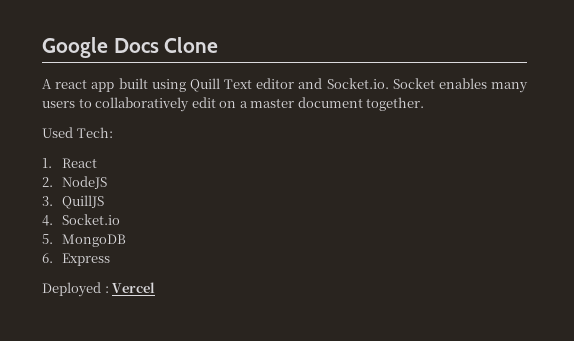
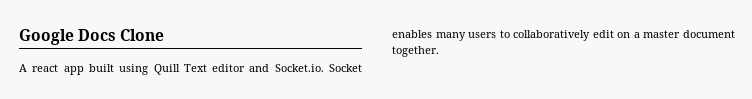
[42,127,113,138] [42,158,97,168] [42,176,107,189] [42,195,104,209] [42,214,120,226] [42,234,126,247] [42,253,110,266] [42,282,156,297] // Used Tech: // 1. React // 2. NodeJS // 3. QuillJS // 4. Socket.io // 5. MongoDB // 6. Express // Deployed : Vercel -> (439, 51) none

